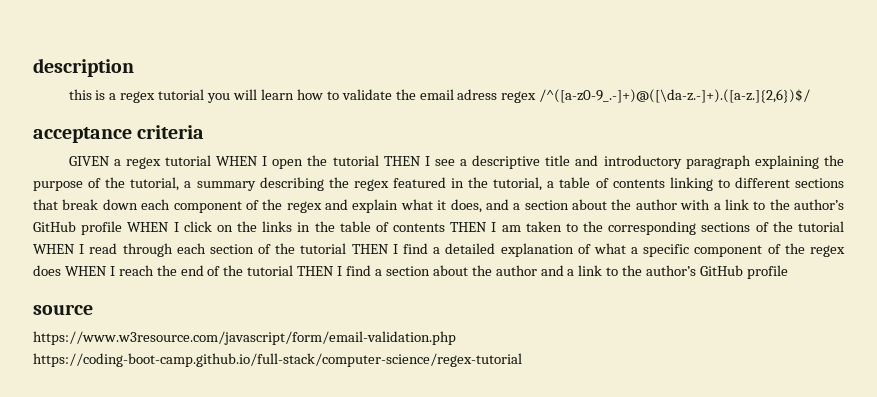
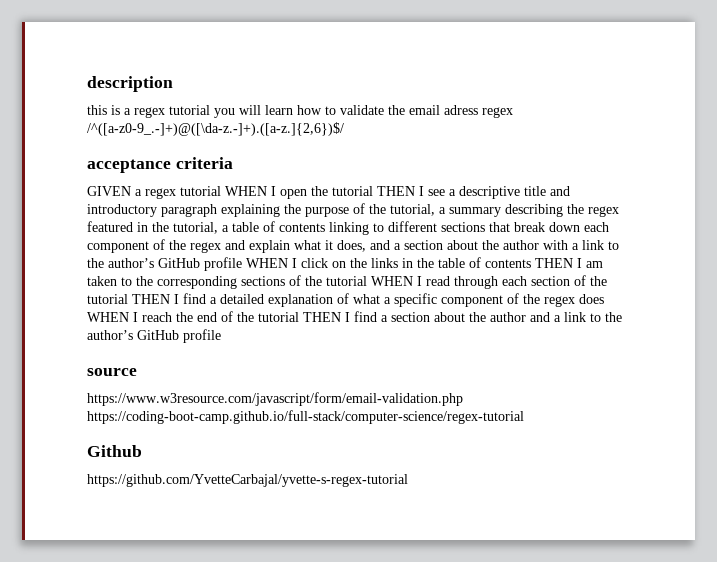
(522, 360) none -> [87,445,142,457] [87,474,408,487] // Github // https://github.com/YvetteCarbajal/yvette-s-regex-tutorial

